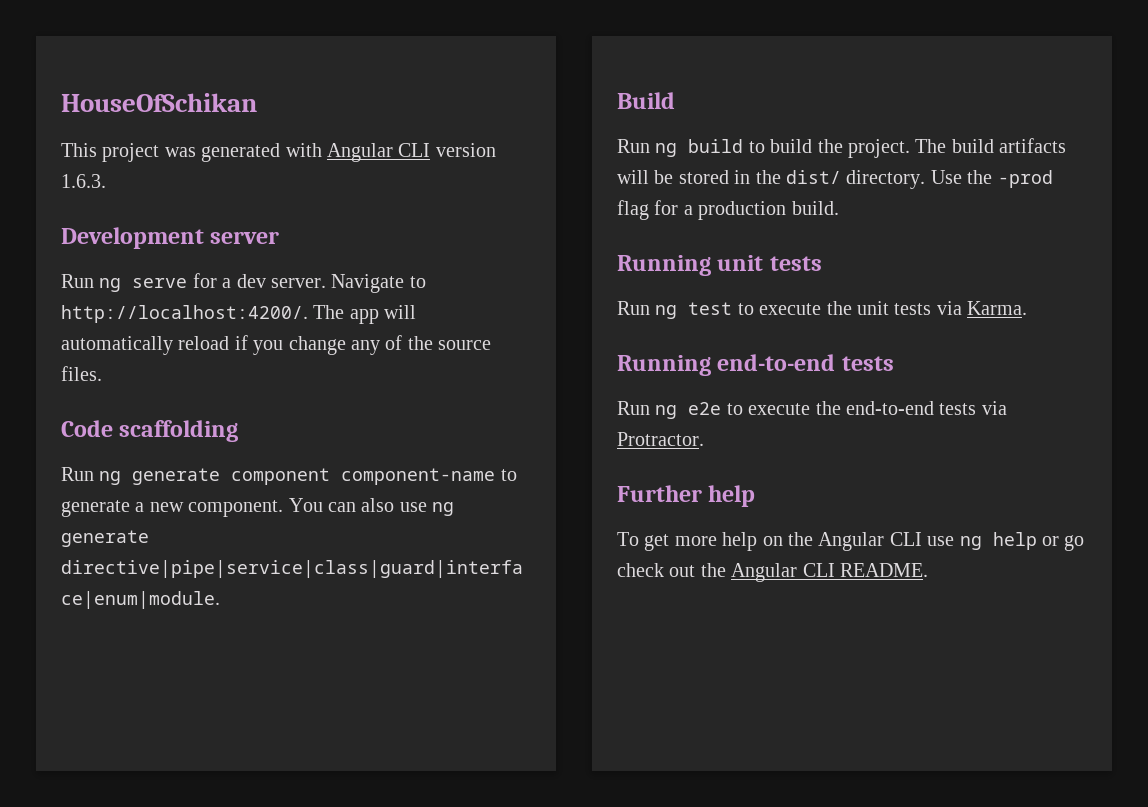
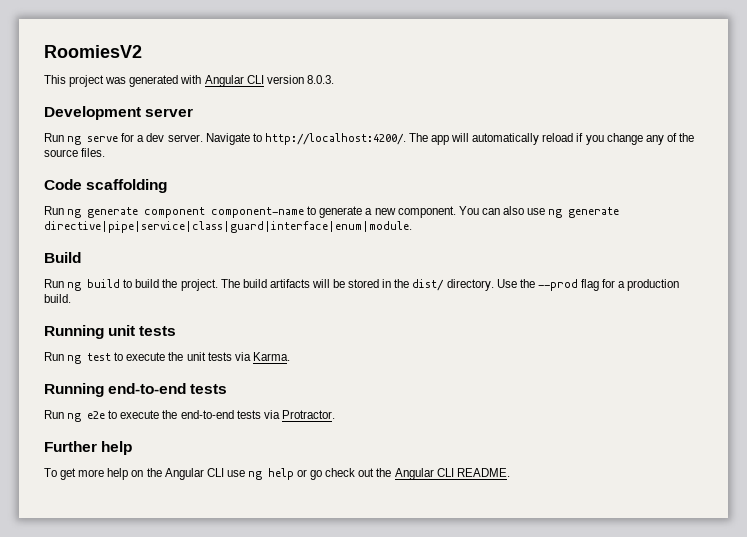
[61,93,257,112] HouseOfSchikan -> [44,45,142,58] RoomiesV2
[61,174,106,188] 1.6.3. -> [306,75,334,84] 8.0.3.
[997,170,1053,188] -prod -> [537,279,578,291] --prod

